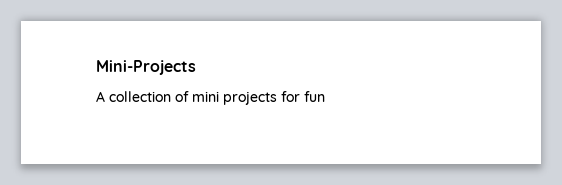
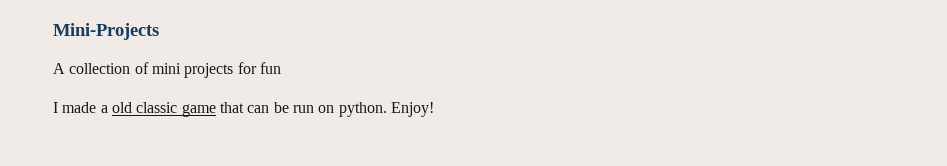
(325, 96) none -> [53,102,434,117] // I made a old classic game that can be run on python. Enjoy!

